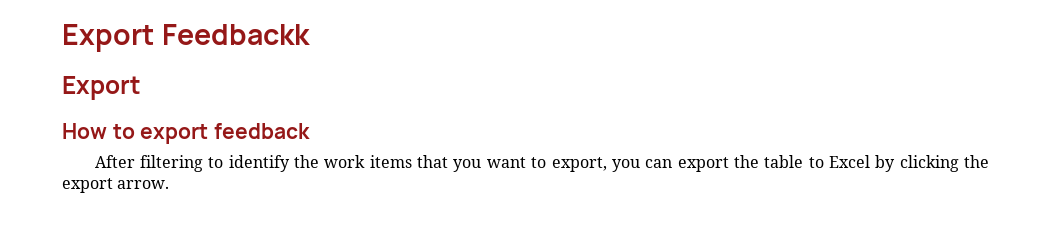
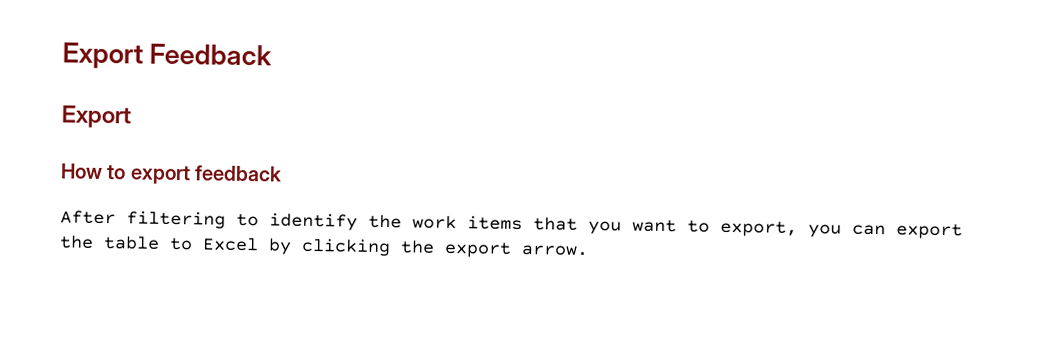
[62,24,310,52] Export Feedbackk -> [62,42,273,70] Export Feedback

